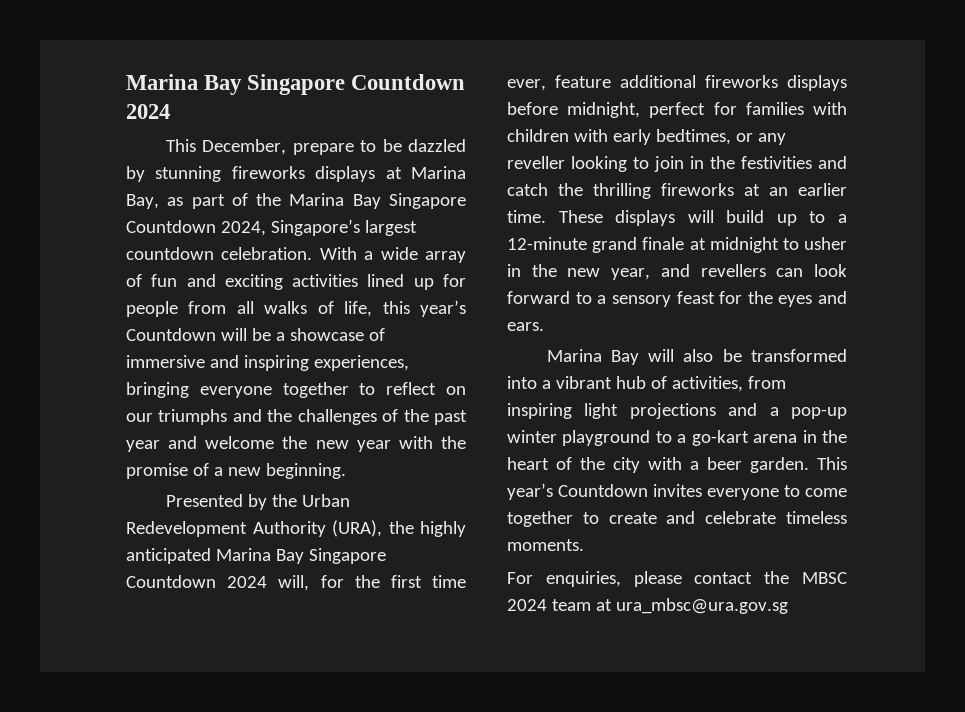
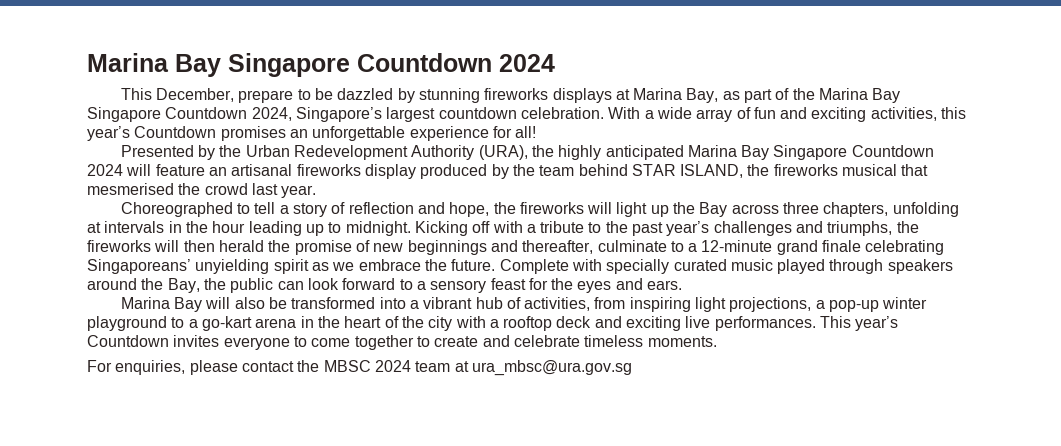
[292,274,466,290] [126,300,467,317] [126,328,385,341] [126,355,409,371] [126,382,466,398] [126,409,467,425] [126,436,466,452] [126,463,346,479] activities lined up for people from all walks of life, this year’s Countdown will be a showcase of immersive and inspiring experiences, bringing everyone together to reflect on our triumphs and the challenges of the past year and welcome the new year with the promise of a new beginning. -> [870,107,967,121] [87,126,537,141] activities, this year’s Countdown promises an unforgettable experience for all!
[278,575,467,591] [507,75,847,91] [507,102,847,118] [507,129,786,145] [507,156,847,172] [507,183,847,199] [507,210,797,226] will, for the first time ever, feature additional fireworks displays before midnight, perfect for families with children with early bedtimes, or any reveller looking to join in the festivities and catch the thrilling fireworks at an earlier time. These displays will build up -> [126,164,929,179] [87,183,317,198] [120,202,959,217] [87,221,919,236] [87,240,667,255] will feature an artisanal fireworks display produced by the team behind STAR ISLAND, the fireworks musical that mesmerised the crowd last year. // Choreographed to tell a story of reflection and hope, the fireworks will light up the Bay across three chapters, unfolding at intervals in the hour leading up to midnight. Kicking off with a tribute to the past year’s challenges and triumphs, the fireworks will then herald the promise of new beginnings and thereafter, culminate
[689,237,847,253] [507,264,766,280] at midnight to usher in the new year, and revellers -> [865,240,945,255] [87,259,953,274] [87,278,274,293] celebrating Singaporeans’ unyielding spirit as we embrace the future. Complete with specially curated music played through speakers around the Bay, the public
[629,403,758,419] projections and -> [729,297,812,312] projections,
[707,457,809,473] beer garden. -> [503,316,816,331] rooftop deck and exciting live performances.

